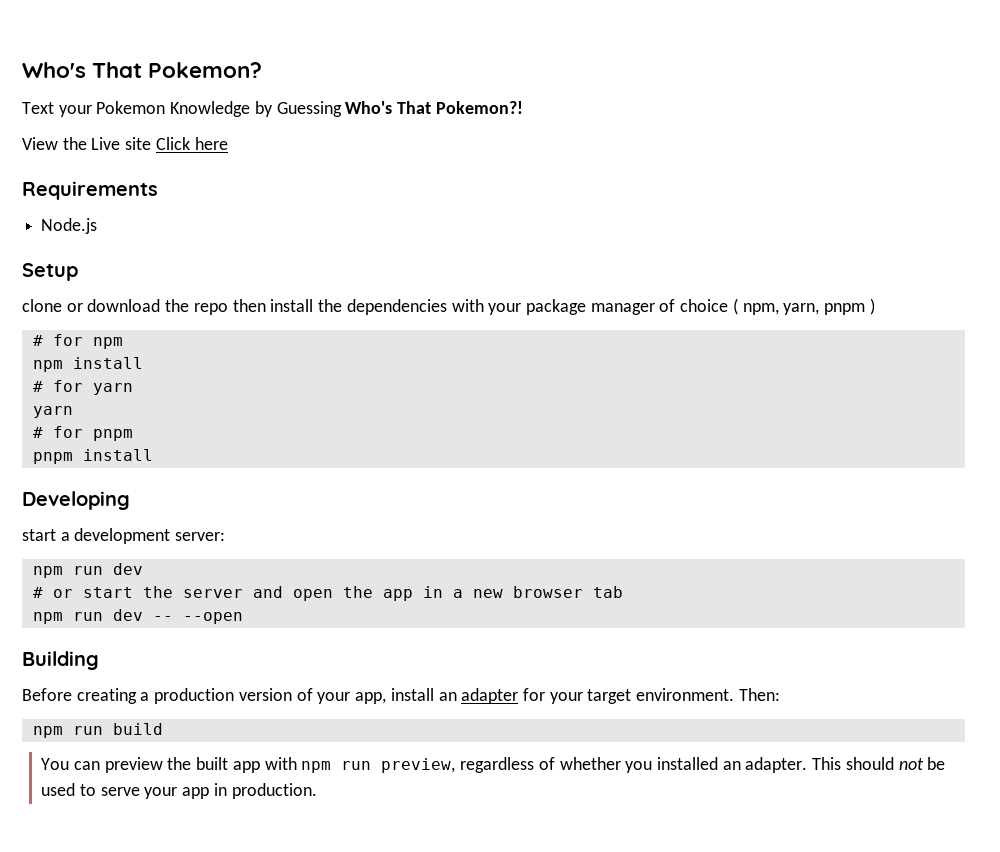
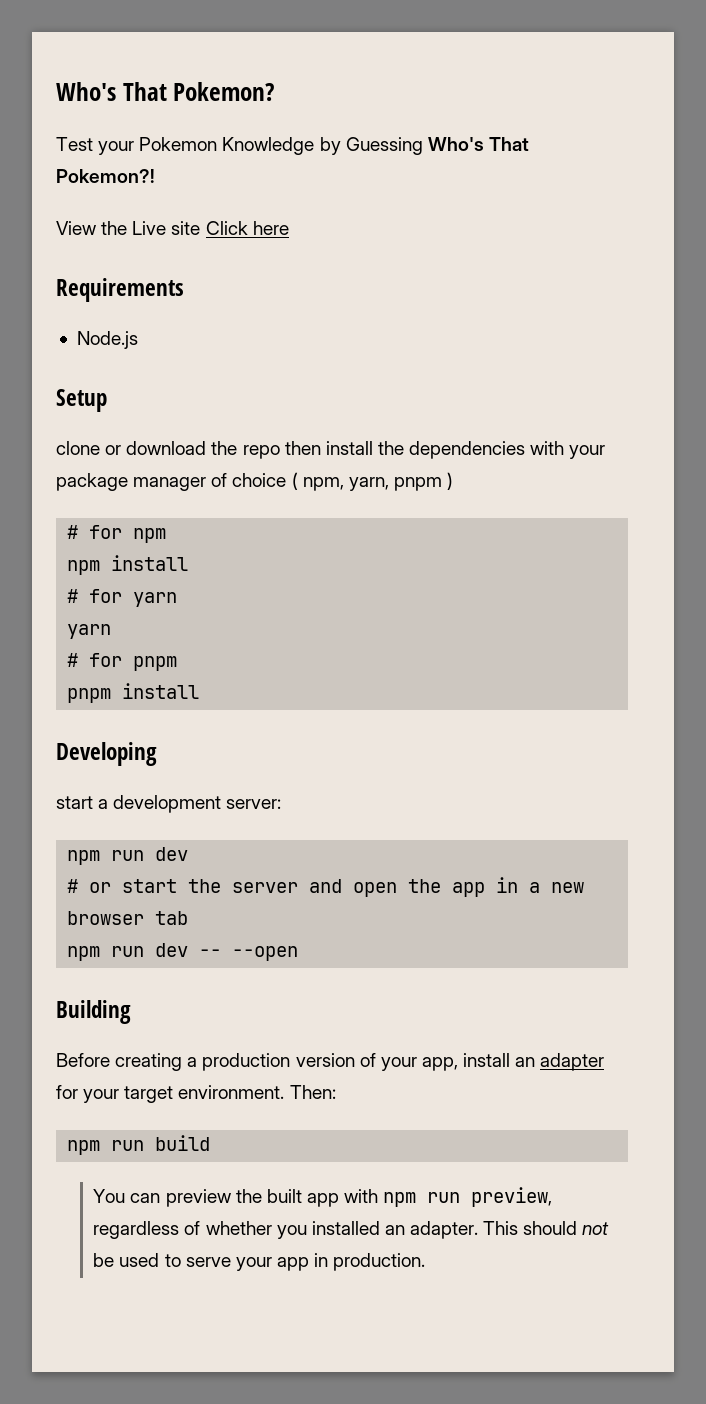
[22,102,54,114] Text -> [56,137,93,151] Test

